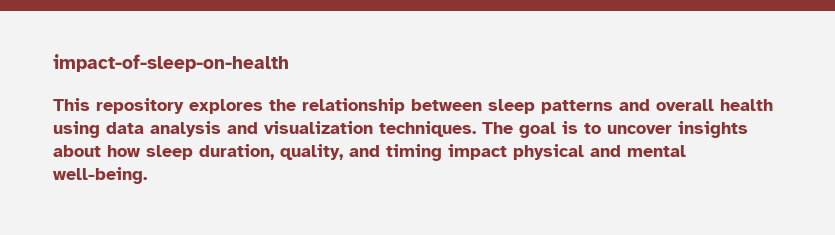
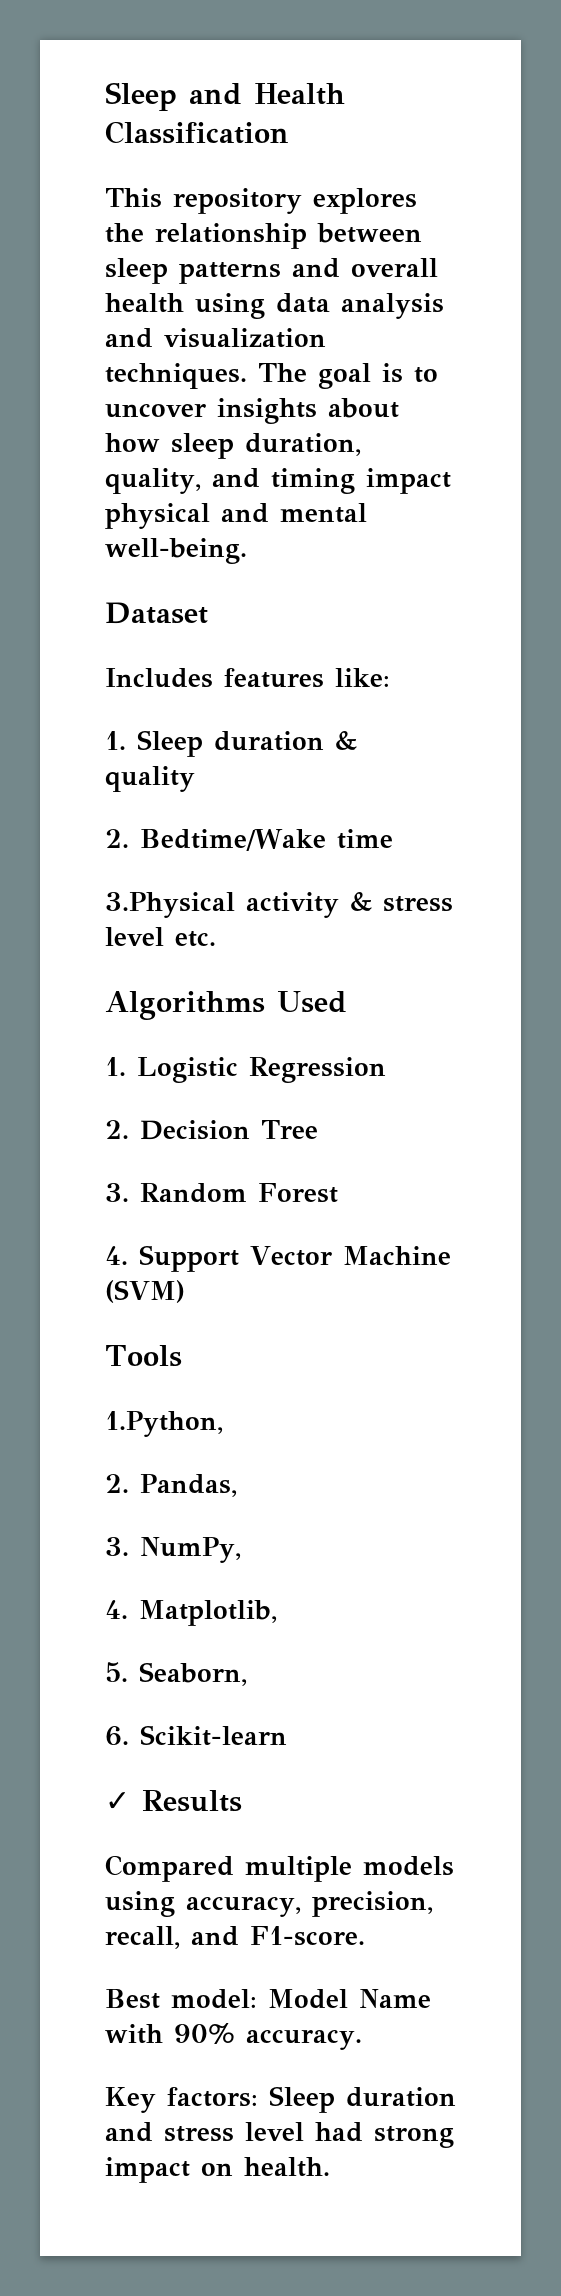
[53,54,289,72] impact-of-sleep-on-health -> [105,82,345,111] [105,121,289,144] Sleep and Health Classification
(147, 175) none -> [105,602,208,624] [105,668,390,688] [105,730,357,757] [105,766,195,792] [105,829,393,851] [105,892,453,918] [105,927,216,947] [105,991,347,1020] [105,1057,386,1083] [105,1120,318,1140] [105,1183,338,1203] [105,1245,451,1272] [105,1280,185,1303] [105,1345,182,1367] [105,1411,223,1437] [105,1474,237,1497] [105,1537,241,1563] [105,1600,277,1626] [105,1662,247,1686] [105,1725,287,1746] [105,1790,242,1812] [105,1855,454,1882] [105,1891,433,1917] [105,1926,365,1949] [105,1989,431,2009] [105,2023,362,2050] [105,2086,456,2113] [105,2122,454,2148] [105,2157,330,2183] // Dataset // Includes features like: // 1. Sleep duration & quality // 2. Bedtime/Wake time // 3.Physical activity & stress level etc. // Algorithms Used // 1. Logistic Regression // 2. Decision Tree // 3. Random Forest // 4. Support Vector Machine (SVM) // Tools // 1.Python, // 2. Pandas, // 3. NumPy, // 4. Matplotlib, // 5. Seaborn, // 6. Scikit-learn // ✓ Results // Compared multiple models using accuracy, precision, recall, and F1-score. // Best model: Model Name with 90% accuracy. // Key factors: Sleep duration and stress level had strong impact on health.

